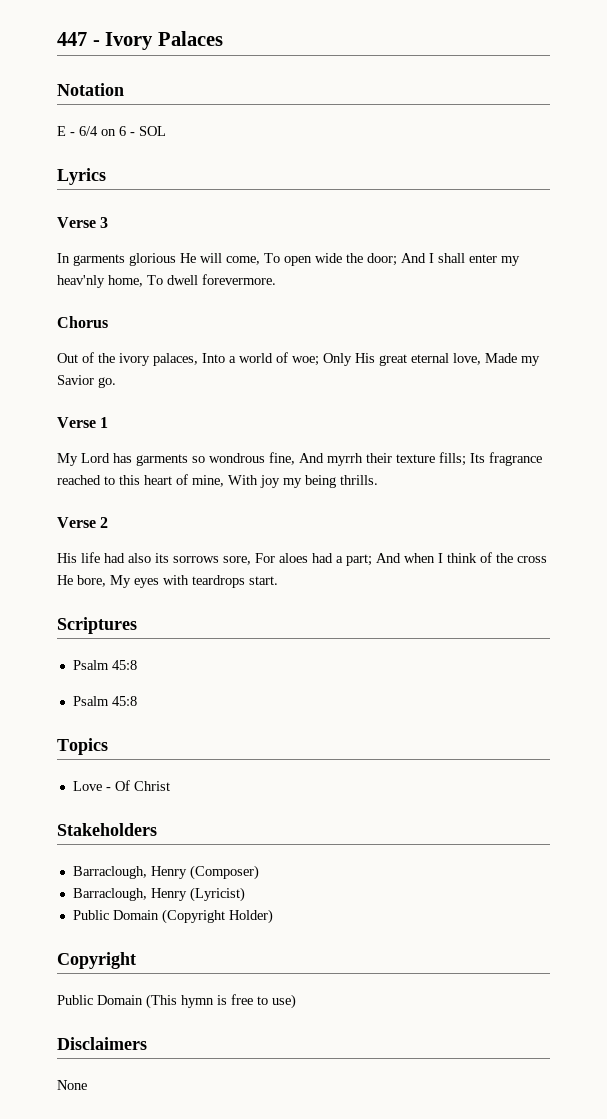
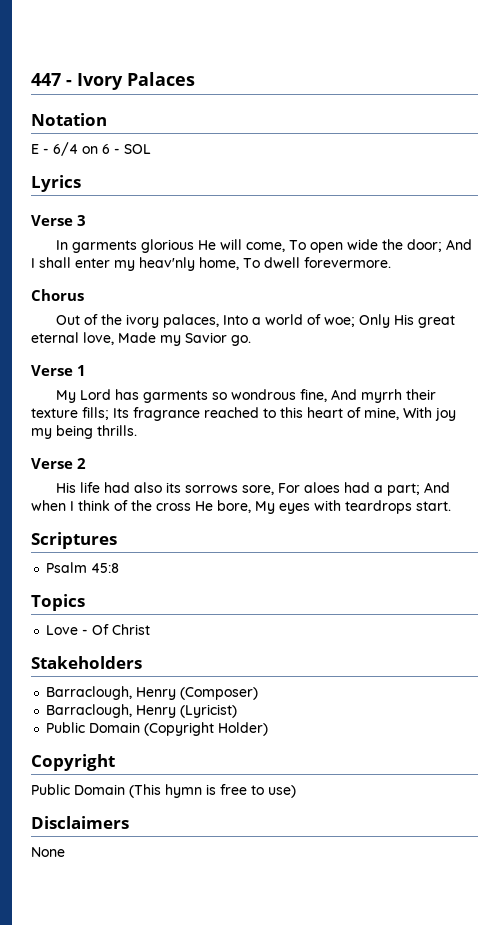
[72,696,137,706] // Psalm 45:8 -> (120, 568) none

